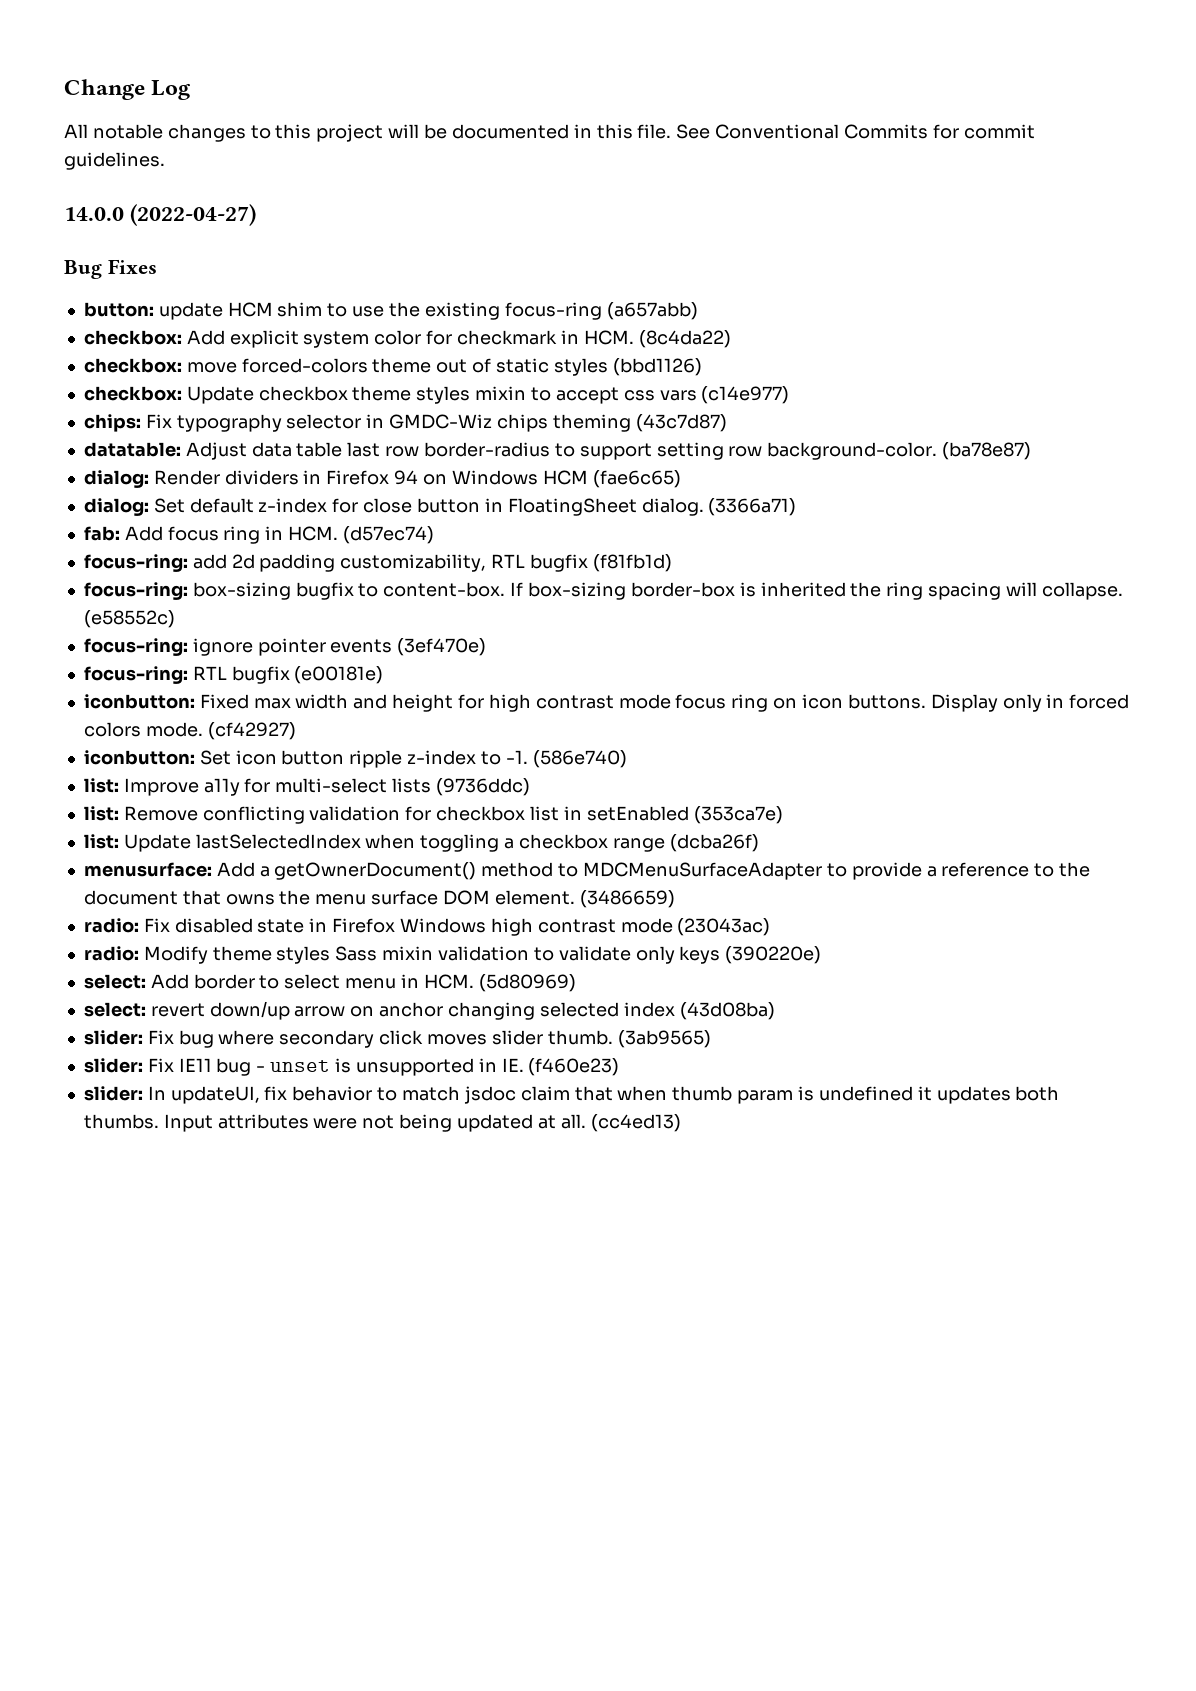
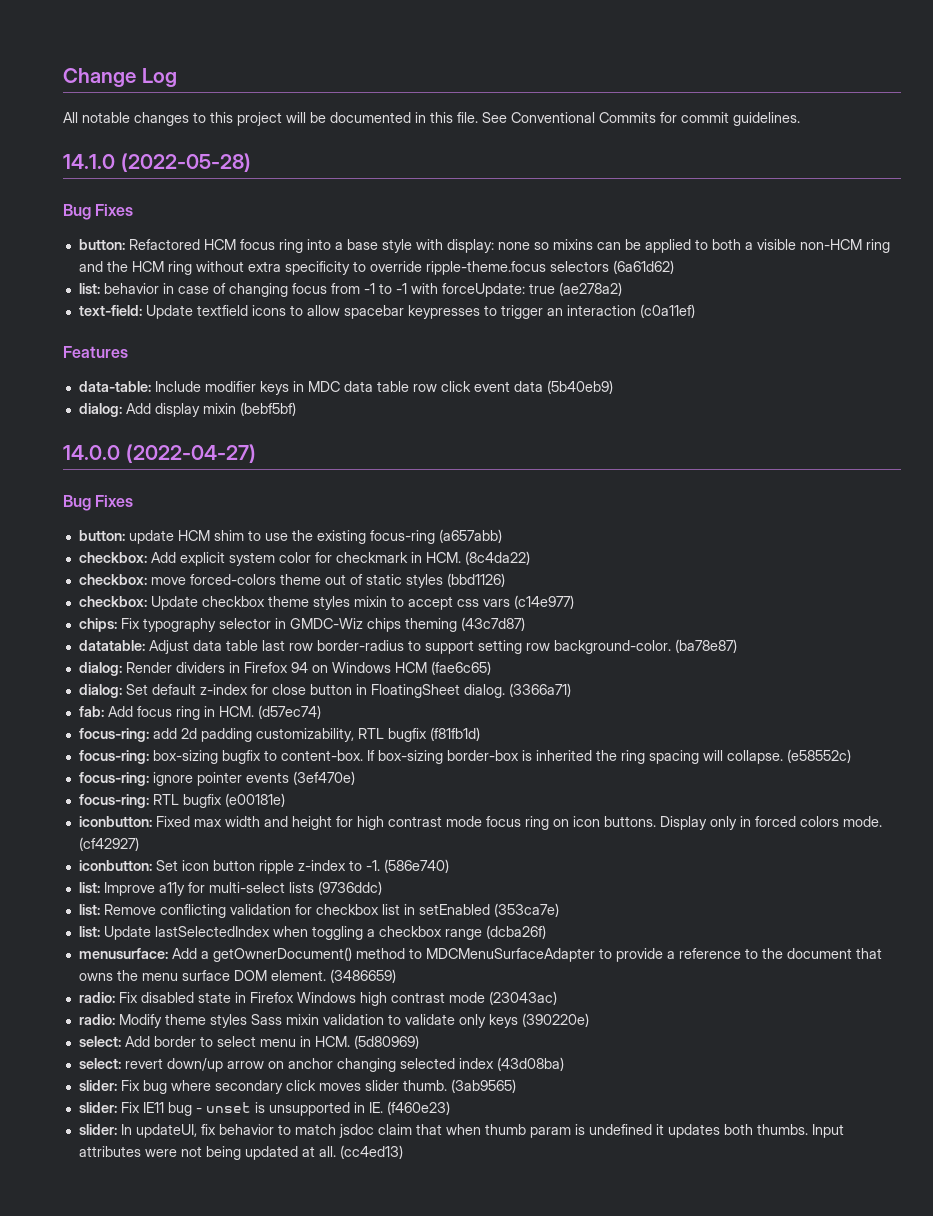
(165, 161) none -> [63,153,251,172] [63,204,134,220] [78,239,890,253] [78,260,674,275] [78,282,622,297] [78,304,695,319] [63,346,128,358] [78,380,613,395] [78,402,296,417] // 14.1.0 (2022-05-28) // Bug Fixes // button: Refactored HCM focus ring into a base style with display: none so mixins can be applied to both a visible non-HCM ring and the HCM ring without extra specificity to override ripple-theme.focus selectors (6a61d62) // list: behavior in case of changing focus from -1 to -1 with forceUpdate: true (ae278a2) // text-field: Update textfield icons to allow spacebar keypresses to trigger an interaction (c0a11ef) // Features // data-table: Include modifier keys in MDC data table row click event data (5b40eb9) // dialog: Add display mixin (bebf5bf)

